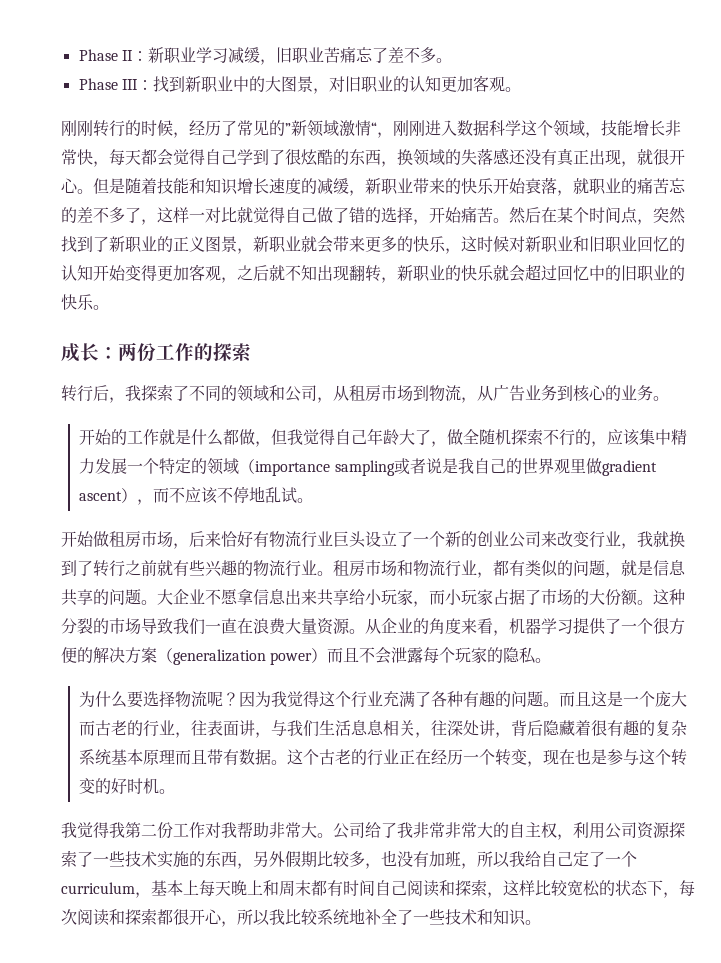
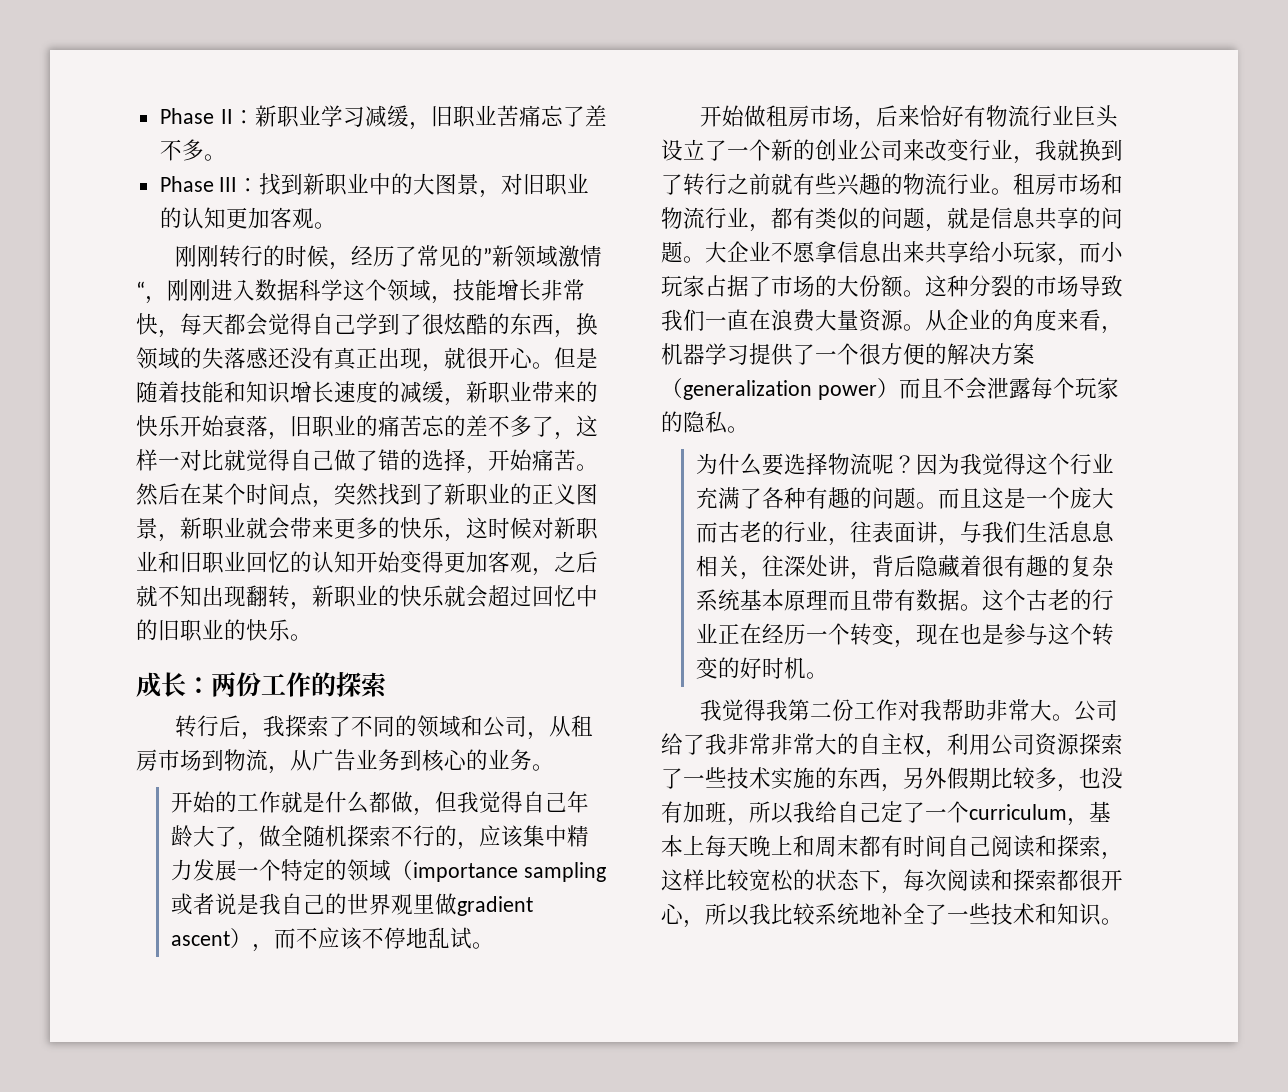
[573,178,589,194] 就 -> [290,416,312,437] 旧

